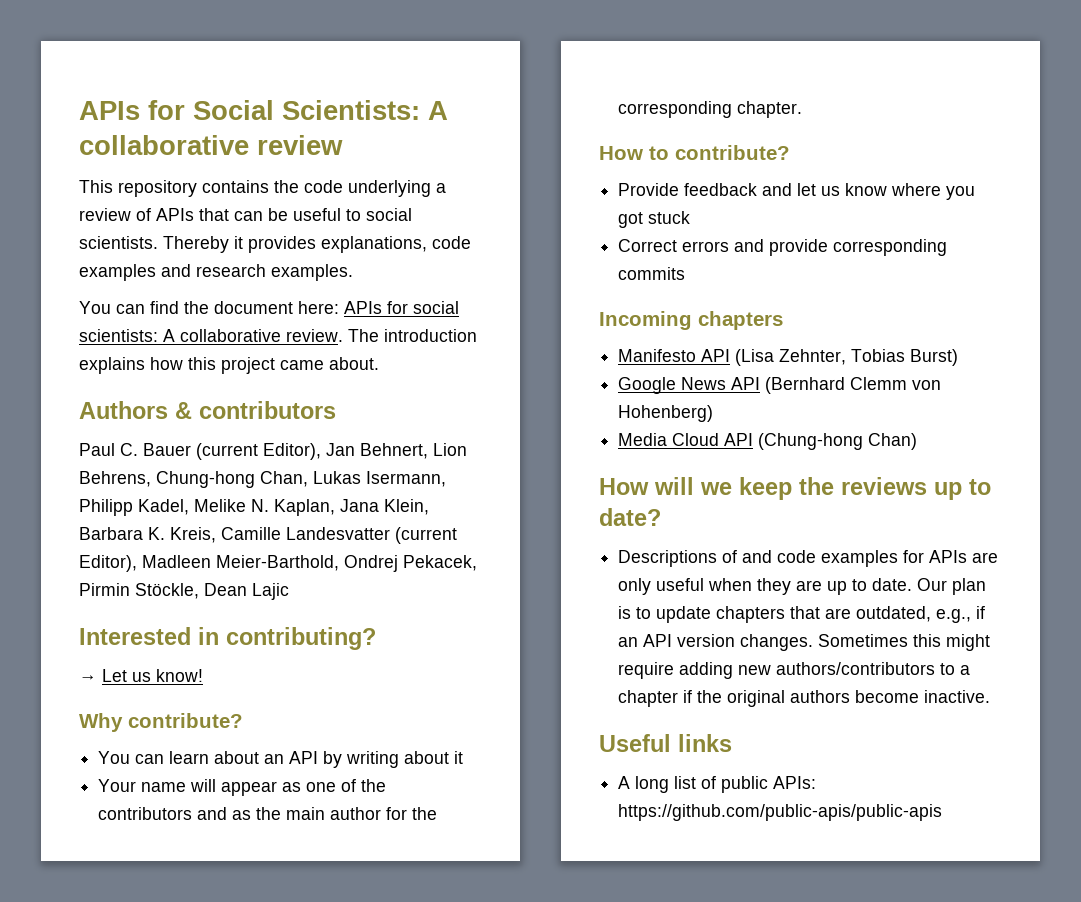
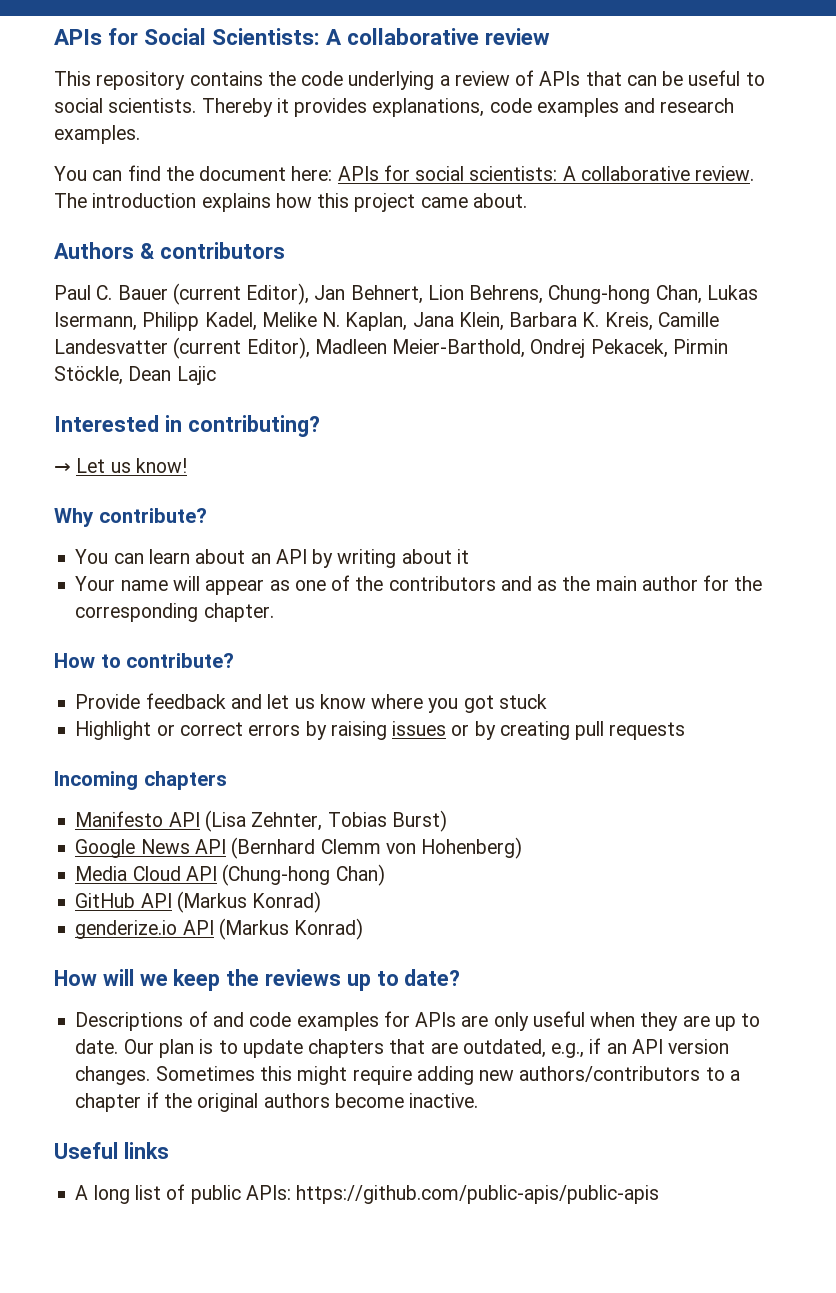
[618,239,948,256] [618,267,686,280] Correct errors and provide corresponding commits -> [75,721,686,740] Highlight or correct errors by raising issues or by creating pull requests
(918, 441) none -> [75,891,322,913] [75,918,364,940] // GitHub API (Markus Konrad) // genderize.io API (Markus Konrad)

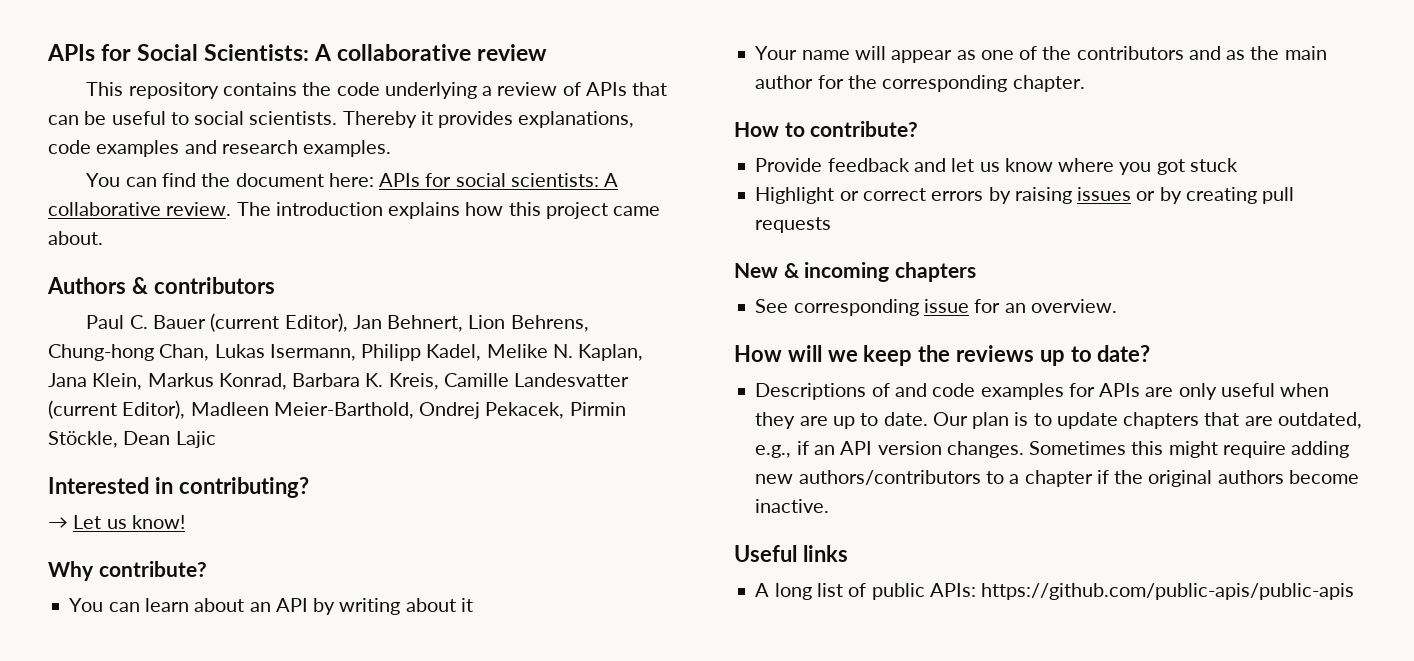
(504, 321) none -> [147,373,287,390] Markus Konrad,
[54,771,227,790] [75,810,447,832] [75,837,523,859] [75,864,385,886] [75,891,322,913] [75,918,364,940] Incoming chapters // Manifesto API (Lisa Zehnter, Tobias Burst) // Google News API (Bernhard Clemm von Hohenberg) // Media Cloud API (Chung-hong Chan) // GitHub API (Markus Konrad) // genderize.io API (Markus Konrad) -> [734,262,976,282] [755,299,1117,316] New & incoming chapters // See corresponding issue for an overview.

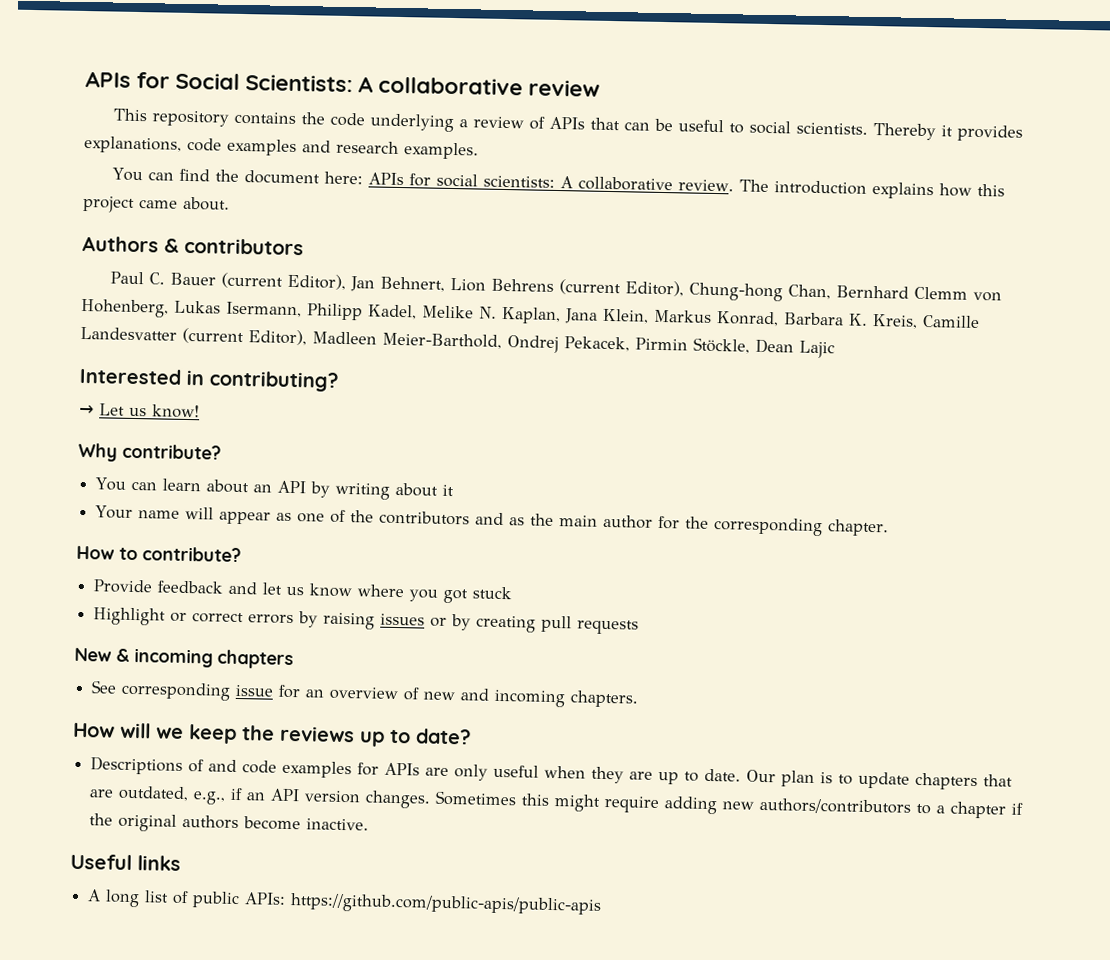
[510,315,589,332] [48,344,210,361] Behrens, Chung-hong Chan, -> [490,278,1002,302] [81,298,169,318] Behrens (current Editor), Chung-hong Chan, Bernhard Clemm von Hohenberg,
[1030,299,1117,313] overview. -> [329,686,639,708] overview of new and incoming chapters.

